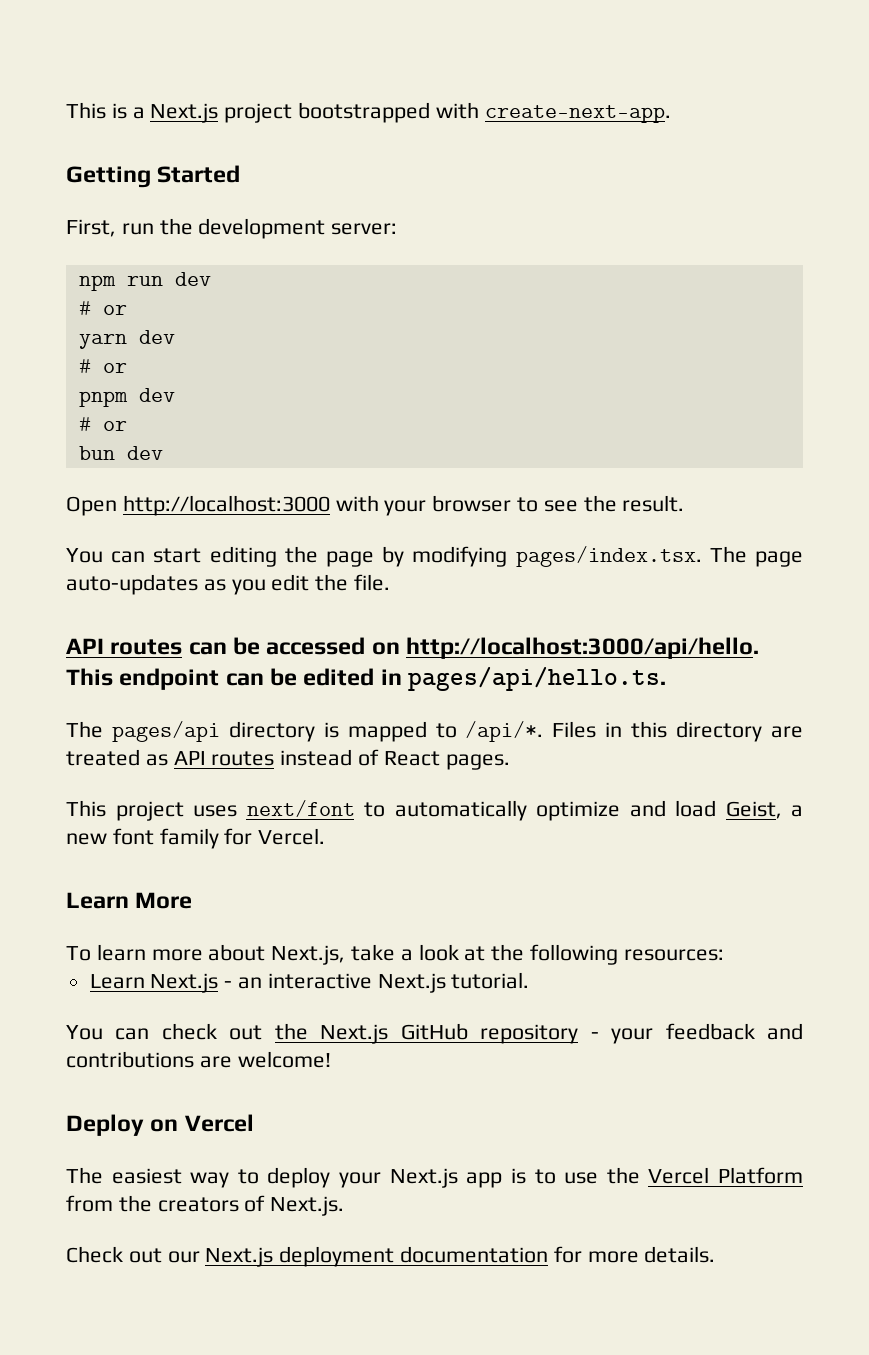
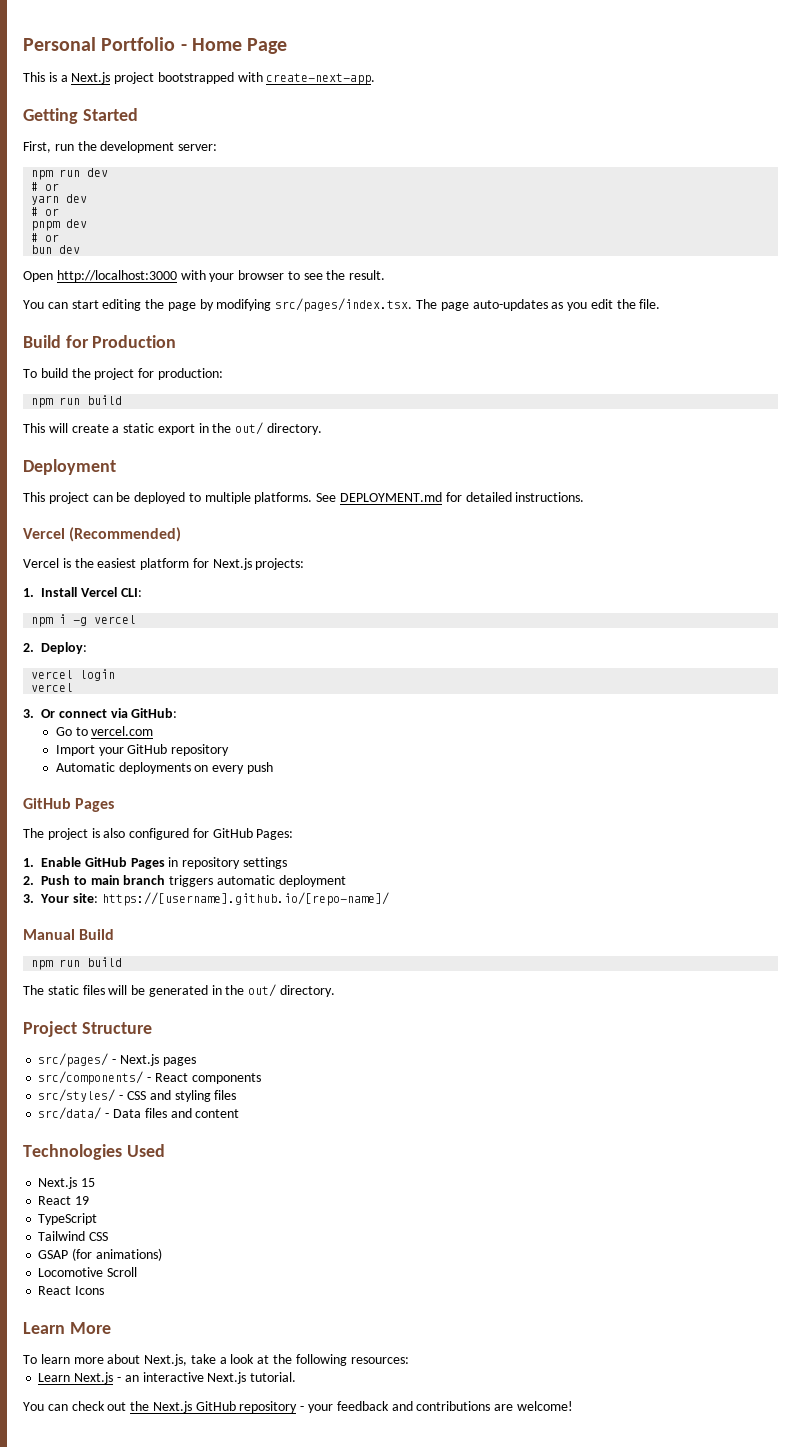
(66, 110) none -> [23,37,288,54] Personal Portfolio - Home Page //
[515,546,702,567] pages/index.tsx. -> [275,298,413,312] src/pages/index.tsx.
[66,637,760,659] [66,666,667,691] [66,721,803,742] [66,749,510,770] [66,800,803,821] [66,828,326,849] API routes can be accessed on http://localhost:3000/api/hello. This endpoint can be edited in pages/api/hello.ts. // The pages/api directory is mapped to /api/*. Files in this directory are treated as API routes instead of React pages. // This project uses next/font to automatically optimize and load Geist, a new font family for Vercel. -> [23,335,177,348] [23,368,223,380] [31,395,123,408] [23,422,323,435] [23,459,116,475] [23,492,585,504] [23,527,182,542] [23,558,305,570] [23,587,142,597] [31,614,137,627] [23,642,87,654] [31,669,116,681] [31,683,74,692] [23,708,178,718] [55,726,154,736] [55,744,230,756] [55,762,274,774] [23,798,115,812] [23,828,294,840] [23,857,287,869] [23,875,346,887] [23,892,389,906] [23,929,115,940] [31,957,123,970] [23,984,336,997] [23,1021,152,1037] [38,1053,196,1067] [38,1071,261,1085] [38,1089,237,1102] [38,1107,240,1120] [23,1144,165,1160] [38,1177,96,1189] [38,1196,90,1205] [38,1213,98,1225] [38,1231,109,1241] [38,1248,162,1261] [38,1267,138,1277] [38,1286,105,1295] Build for Production // To build the project for production: // npm run build // This will create a static export in the out/ directory. // Deployment // This project can be deployed to multiple platforms. See DEPLOYMENT.md for detailed instructions. // Vercel (Recommended) // Vercel is the easiest platform for Next.js projects: // 1. Install Vercel CLI: // npm i -g vercel // 2. Deploy: // vercel login // vercel // 3. Or connect via GitHub: // Go to vercel.com // Import your GitHub repository // Automatic deployments on every push // GitHub Pages // The project is also configured for GitHub Pages: // 1. Enable GitHub Pages in repository settings // 2. Push to main branch triggers automatic deployment // 3. Your site: https://[username].github.io/[repo-name]/ // Manual Build // npm run build // The static files will be generated in the out/ directory. // Project Structure // src/pages/ - Next.js pages // src/components/ - React components // src/styles/ - CSS and styling files // src/data/ - Data files and content // Technologies Used // Next.js 15 // React 19 // TypeScript // Tailwind CSS // GSAP (for animations) // Locomotive Scroll // React Icons
[66,1114,254,1136] [66,1167,804,1188] [66,1195,345,1216] [66,1246,716,1267] // Deploy on Vercel // The easiest way to deploy your Next.js app is to use the Vercel Platform from the creators of Next.js. // Check out our Next.js deployment documentation for more details. -> (573, 1406) none

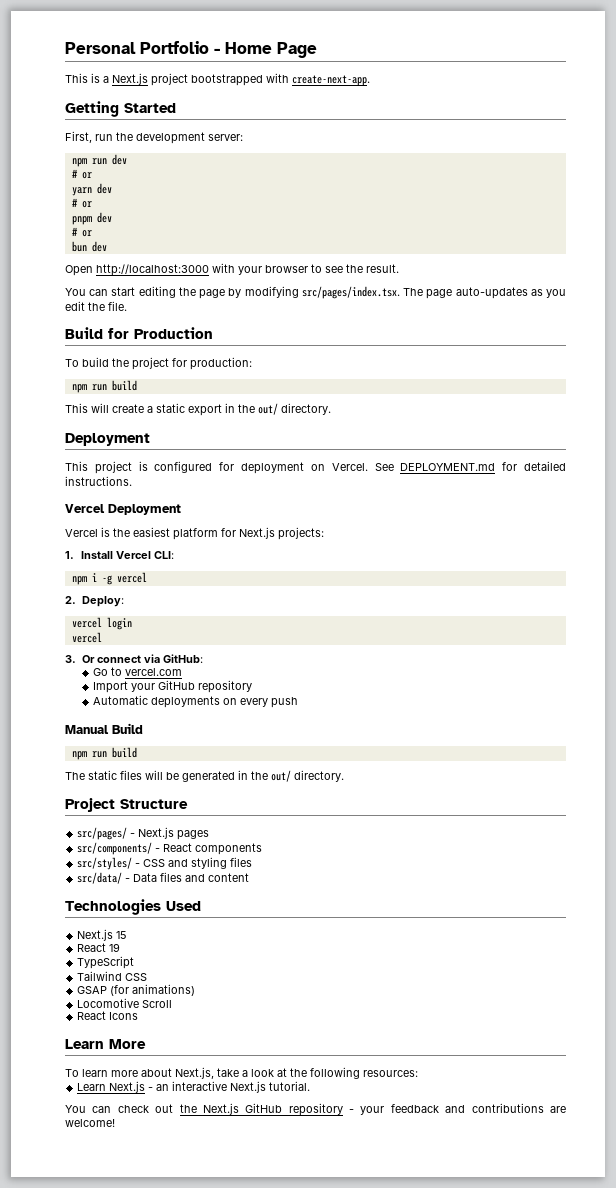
[92,492,313,504] can be deployed to multiple platforms. -> [138,461,368,474] is configured for deployment on Vercel.
[69,527,182,542] (Recommended) -> [108,504,181,515] Deployment
[23,798,115,812] [23,828,294,840] [23,857,287,869] [23,875,346,887] [23,892,389,906] // GitHub Pages // The project is also configured for GitHub Pages: // 1. Enable GitHub Pages in repository settings // 2. Push to main branch triggers automatic deployment // 3. Your site: https://[username].github.io/[repo-name]/ -> (298, 702) none

